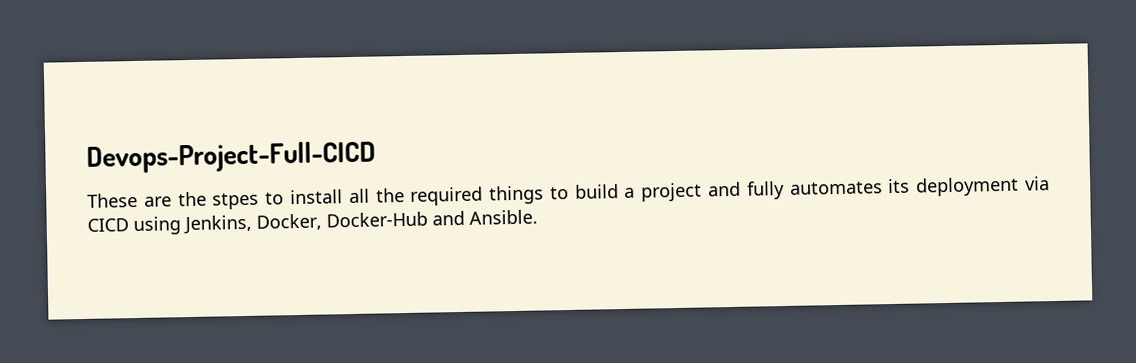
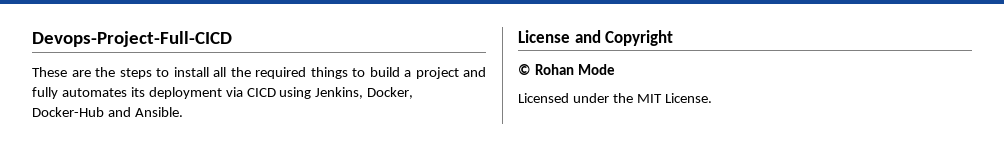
[212,192,260,210] stpes -> [119,68,152,79] steps
(538, 217) none -> [518,30,674,46] [518,64,615,75] [518,93,712,103] // License and Copyright // © Rohan Mode // Licensed under the MIT License.

